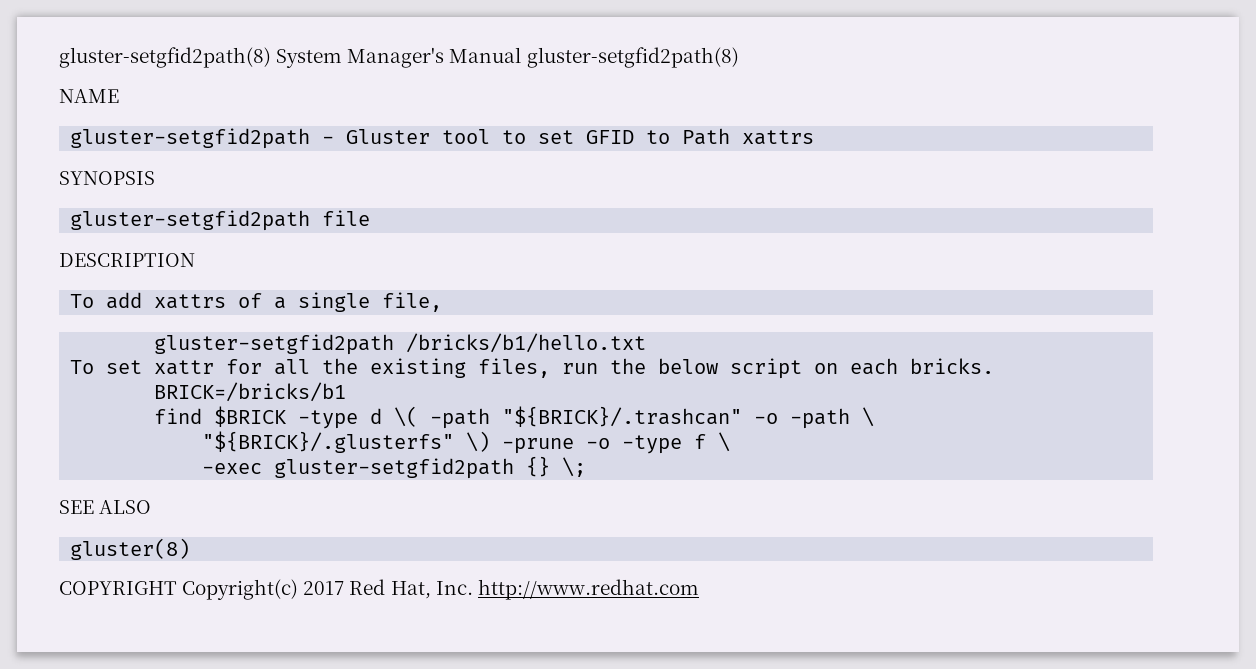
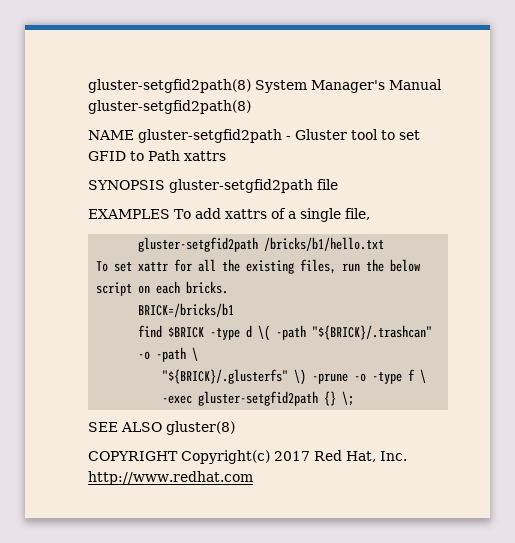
(119, 96) // -> (134, 135) none
(155, 178) // -> (165, 185) none
[59,253,195,267] DESCRIPTION // -> [88,209,170,219] EXAMPLES
(152, 507) // -> (162, 427) none

